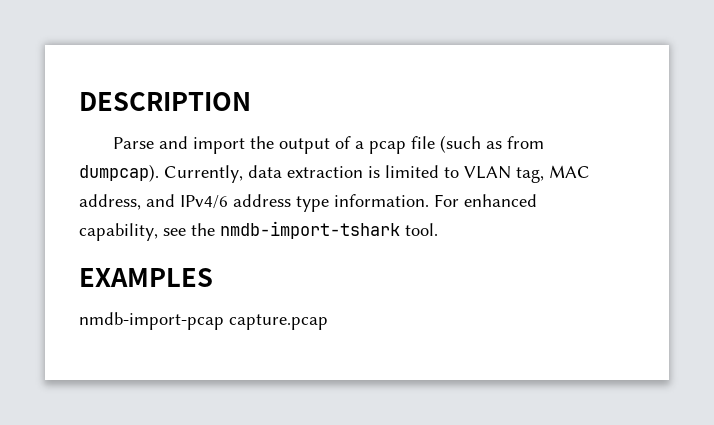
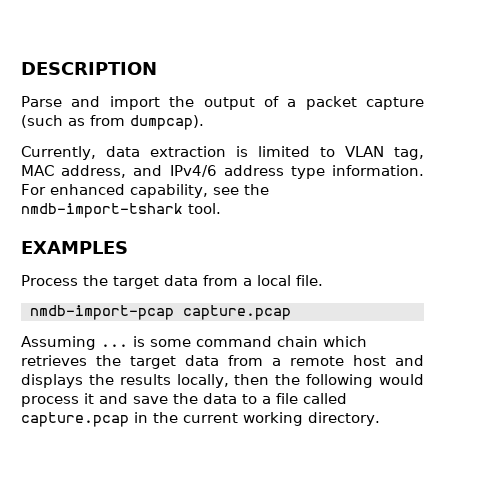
[369,136,436,154] pcap file -> [305,96,424,110] packet capture
(159, 173) none -> (204, 122) //
[79,312,328,330] nmdb-import-pcap capture.pcap -> [21,275,323,289] [30,305,291,320] [21,336,367,350] [21,355,424,369] [21,374,424,388] [21,393,347,407] [21,412,380,427] Process the target data from a local file. // nmdb-import-pcap capture.pcap // Assuming ... is some command chain which retrieves the target data from a remote host and displays the results locally, then the following would process it and save the data to a file called capture.pcap in the current working directory.

